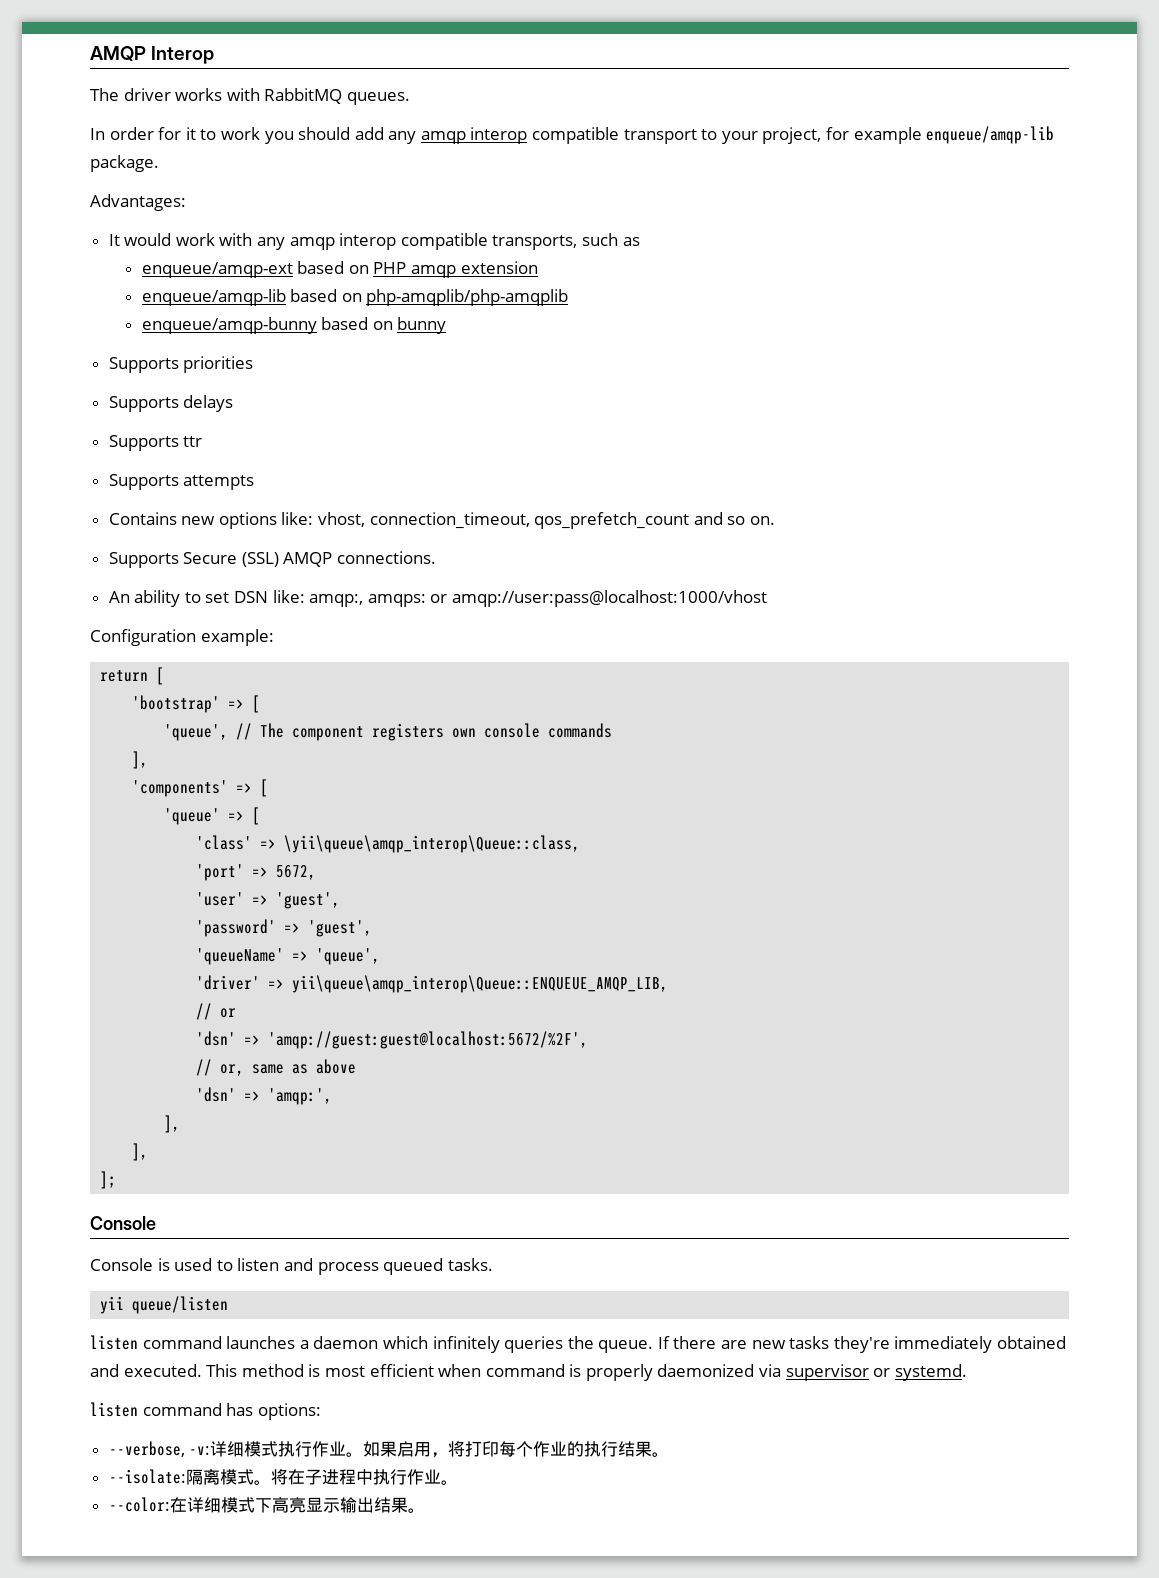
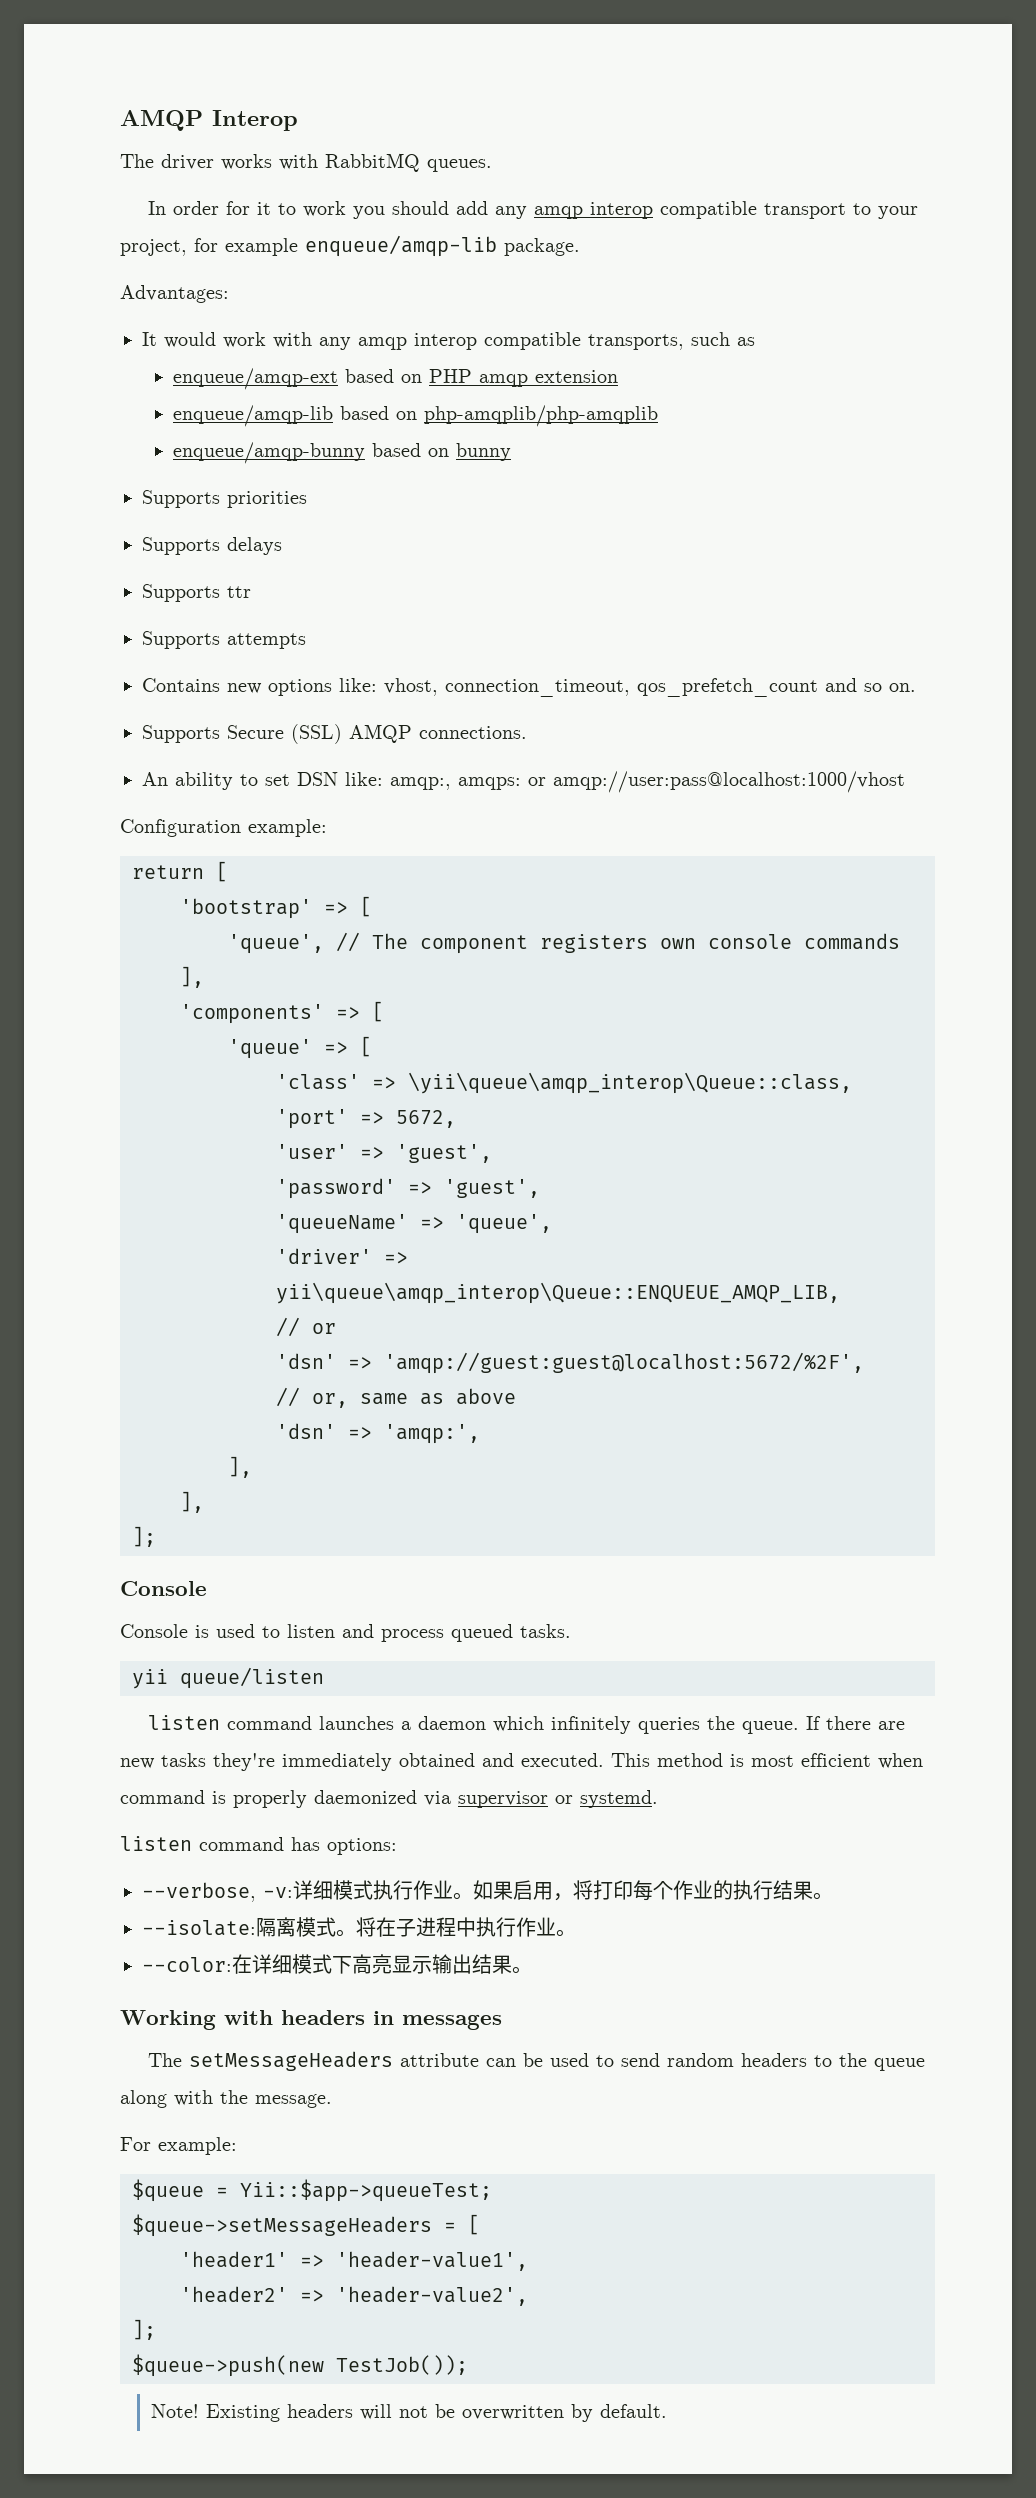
(425, 1510) none -> [120,2010,502,2030] [148,2051,926,2071] [120,2090,332,2108] [120,2137,237,2155] [132,2179,492,2202] [132,2214,480,2237] [180,2251,528,2271] [180,2286,528,2306] [132,2319,156,2340] [132,2354,468,2377] [150,2404,667,2422] // Working with headers in messages // The setMessageHeaders attribute can be used to send random headers to the queue along with the message. // For example: // $queue = Yii::$app->queueTest; // $queue->setMessageHeaders = [ // 'header1' => 'header-value1', // 'header2' => 'header-value2', // ]; // $queue->push(new TestJob()); // Note! Existing headers will not be overwritten by default.

